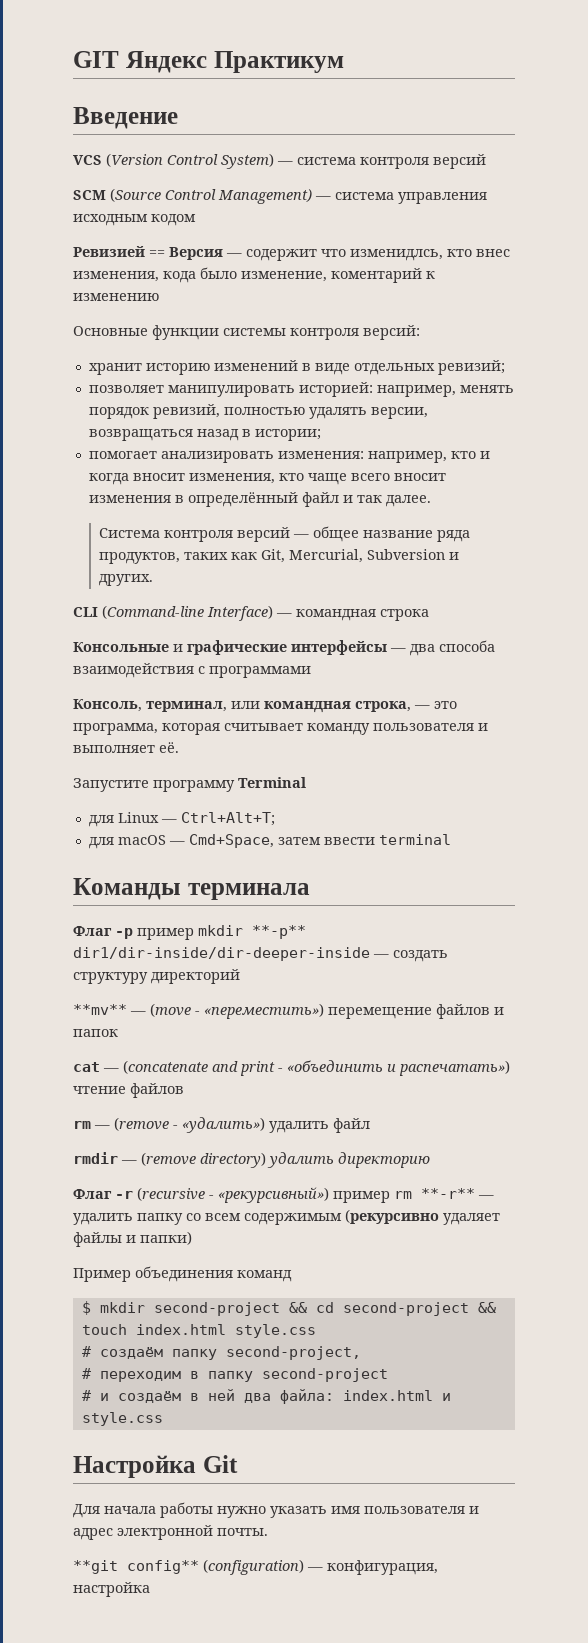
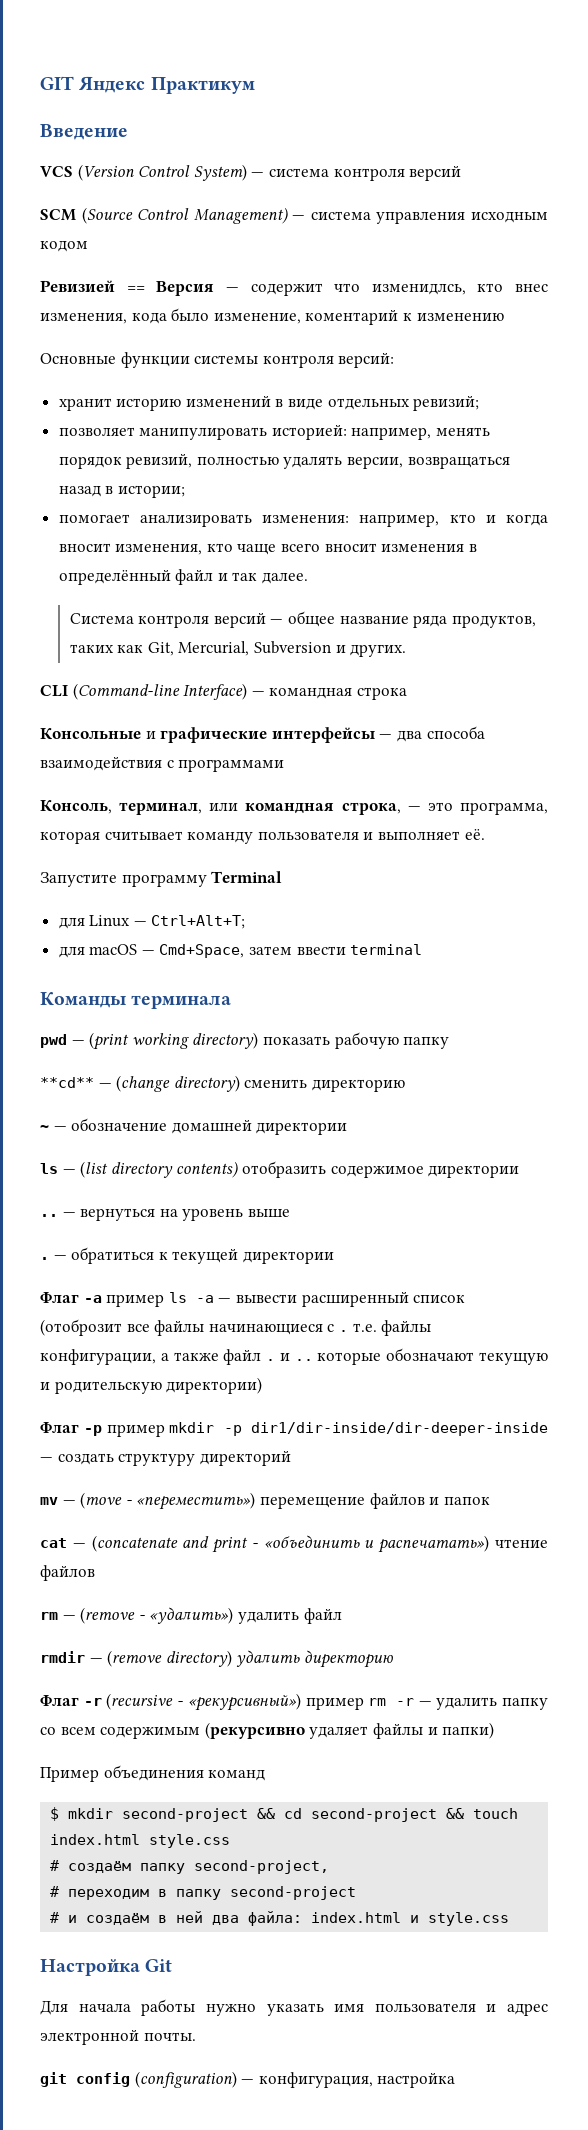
(310, 891) none -> [40,1032,450,1050] [40,1075,405,1092] [40,1118,348,1135] [40,1161,520,1178] [40,1208,290,1221] [40,1247,334,1264] [40,1291,466,1307] [40,1319,432,1336] [40,1348,548,1365] [40,1377,263,1394] // pwd — (print working directory) показать рабочую папку // **cd** — (change directory) сменить директорию // ~ — обозначение домашней директории // ls — (list directory contents) отобразить содержимое директории // .. — вернуться на уровень выше // . — обратиться к текущей директории // Флаг -a пример ls -a — вывести расширенный список (отоброзит все файлы начинающиеся с . т.е. файлы конфигурации, а также файл . и .. которые обозначают текущую и родительскую директории)
[252,925,306,939] **-p** -> [223,1425,242,1436] -p
[73,1004,127,1015] **mv** -> [40,1497,58,1505] mv
[421,1188,475,1199] **-r** -> [395,1698,414,1706] -r
[73,1560,199,1574] **git config** -> [40,2072,130,2087] git config

